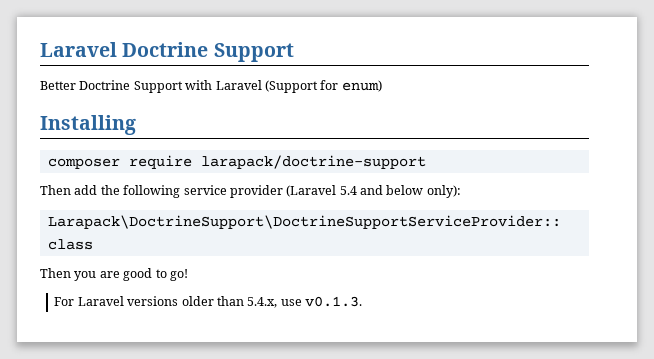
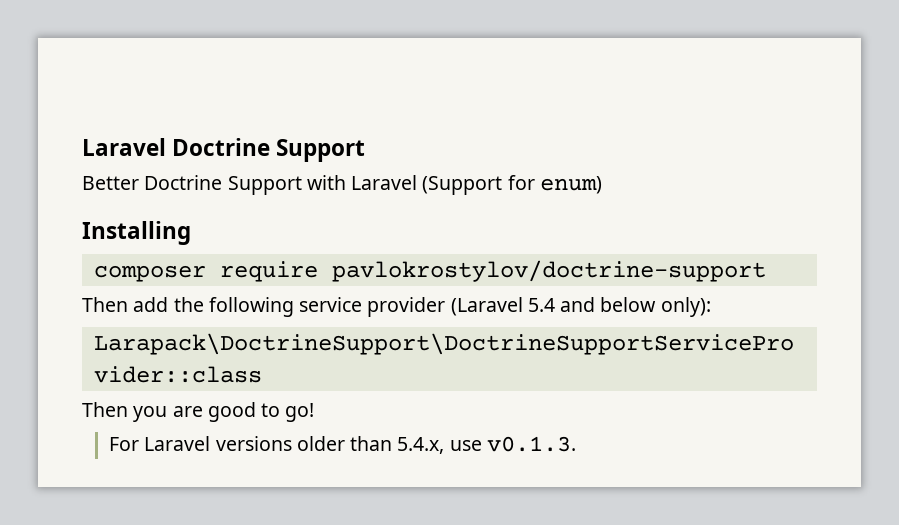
[200,155,426,169] larapack/doctrine-support -> [331,260,766,282] pavlokrostylov/doctrine-support

